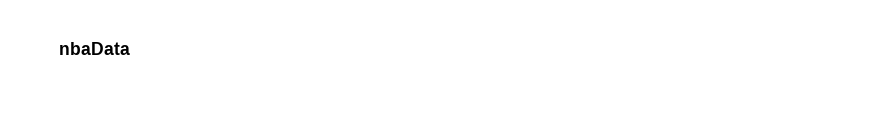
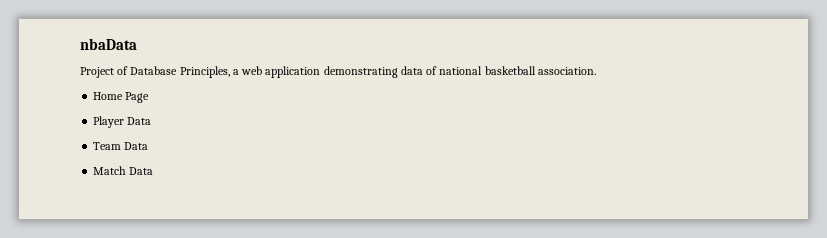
(130, 48) none -> [80,66,596,78] [93,92,150,103] [93,116,152,128] [93,142,149,150] [93,166,154,175] // Project of Database Principles, a web application demonstrating data of national basketball association. // Home Page // Player Data // Team Data // Match Data

